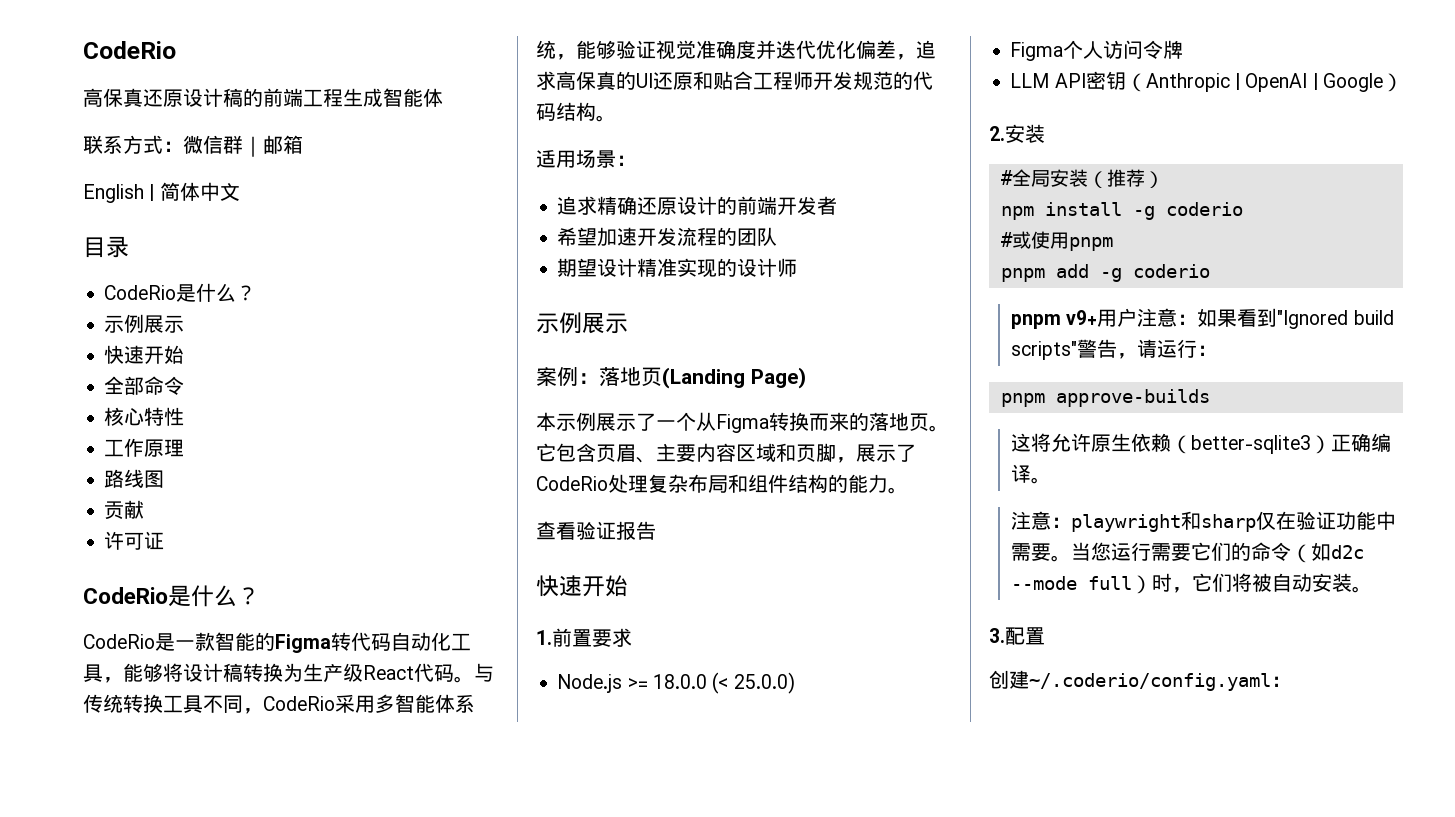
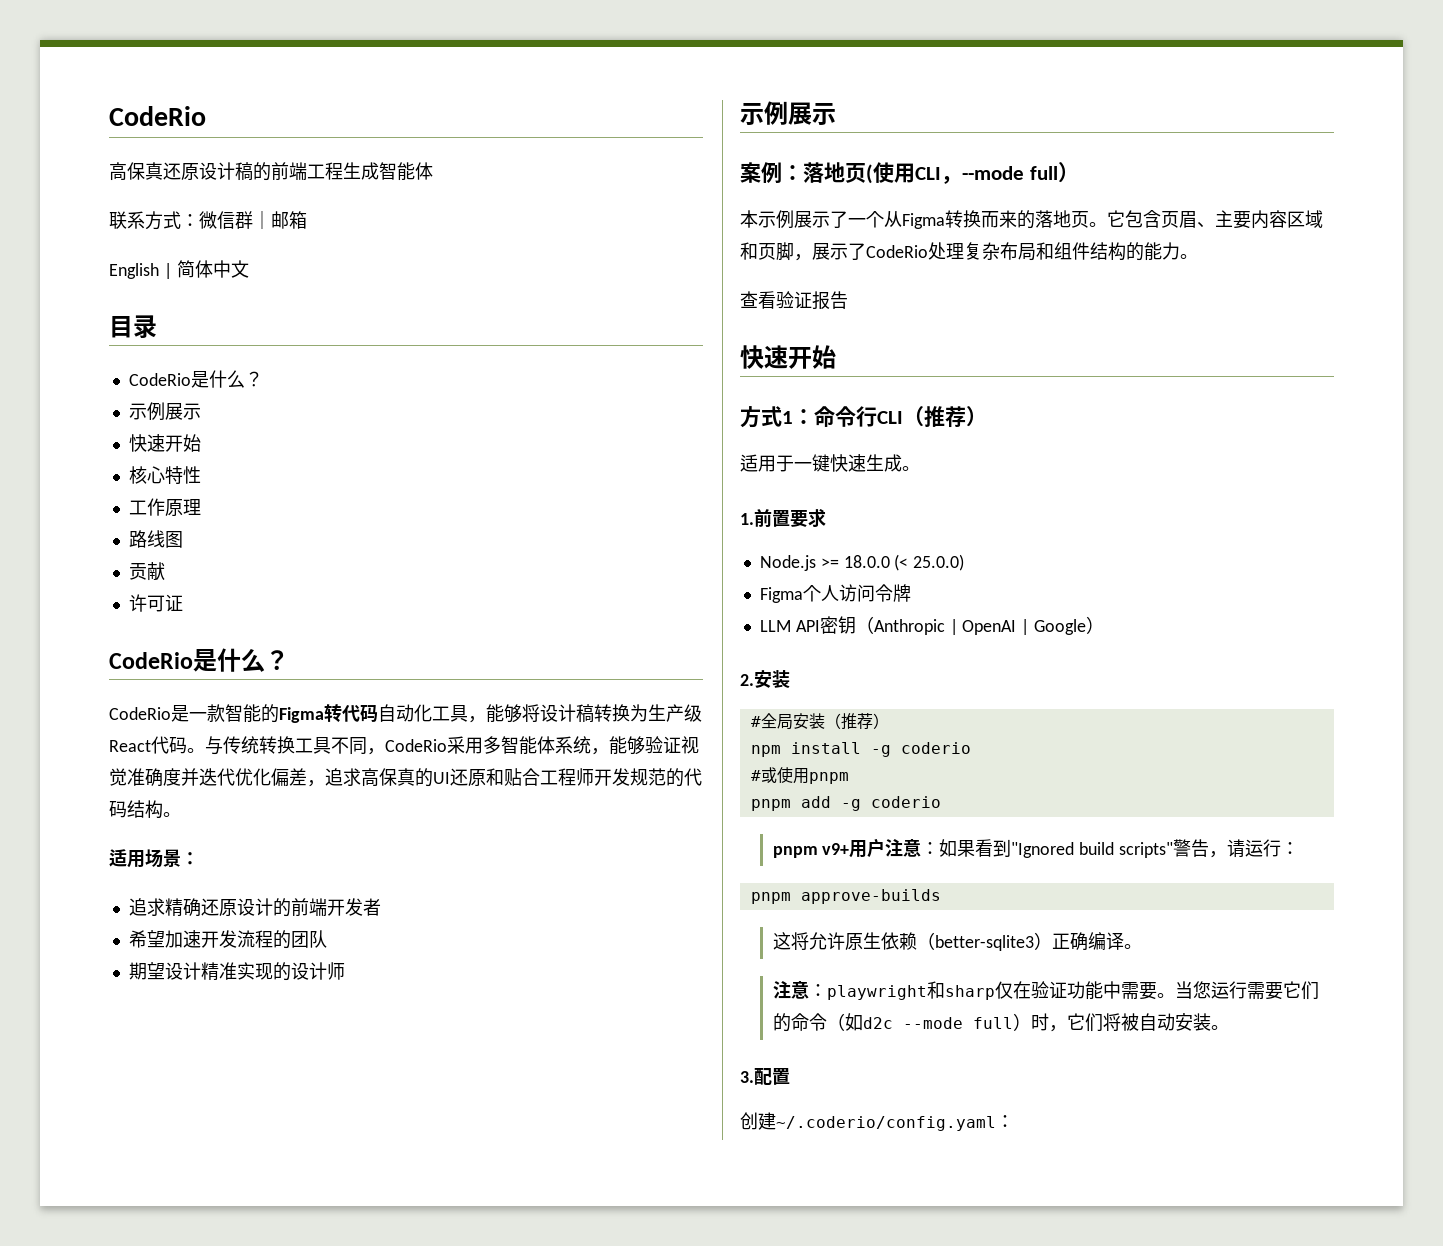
[104,376,185,395] // 全部命令 -> (201, 443) none
[662,367,806,389] (Landing Page) -> [866,162,1079,184] (使用CLI，--mode full）
(628, 586) none -> [740,406,987,428] [740,454,920,472] // 方式1：命令行CLI（推荐） // 适用于一键快速生成。

